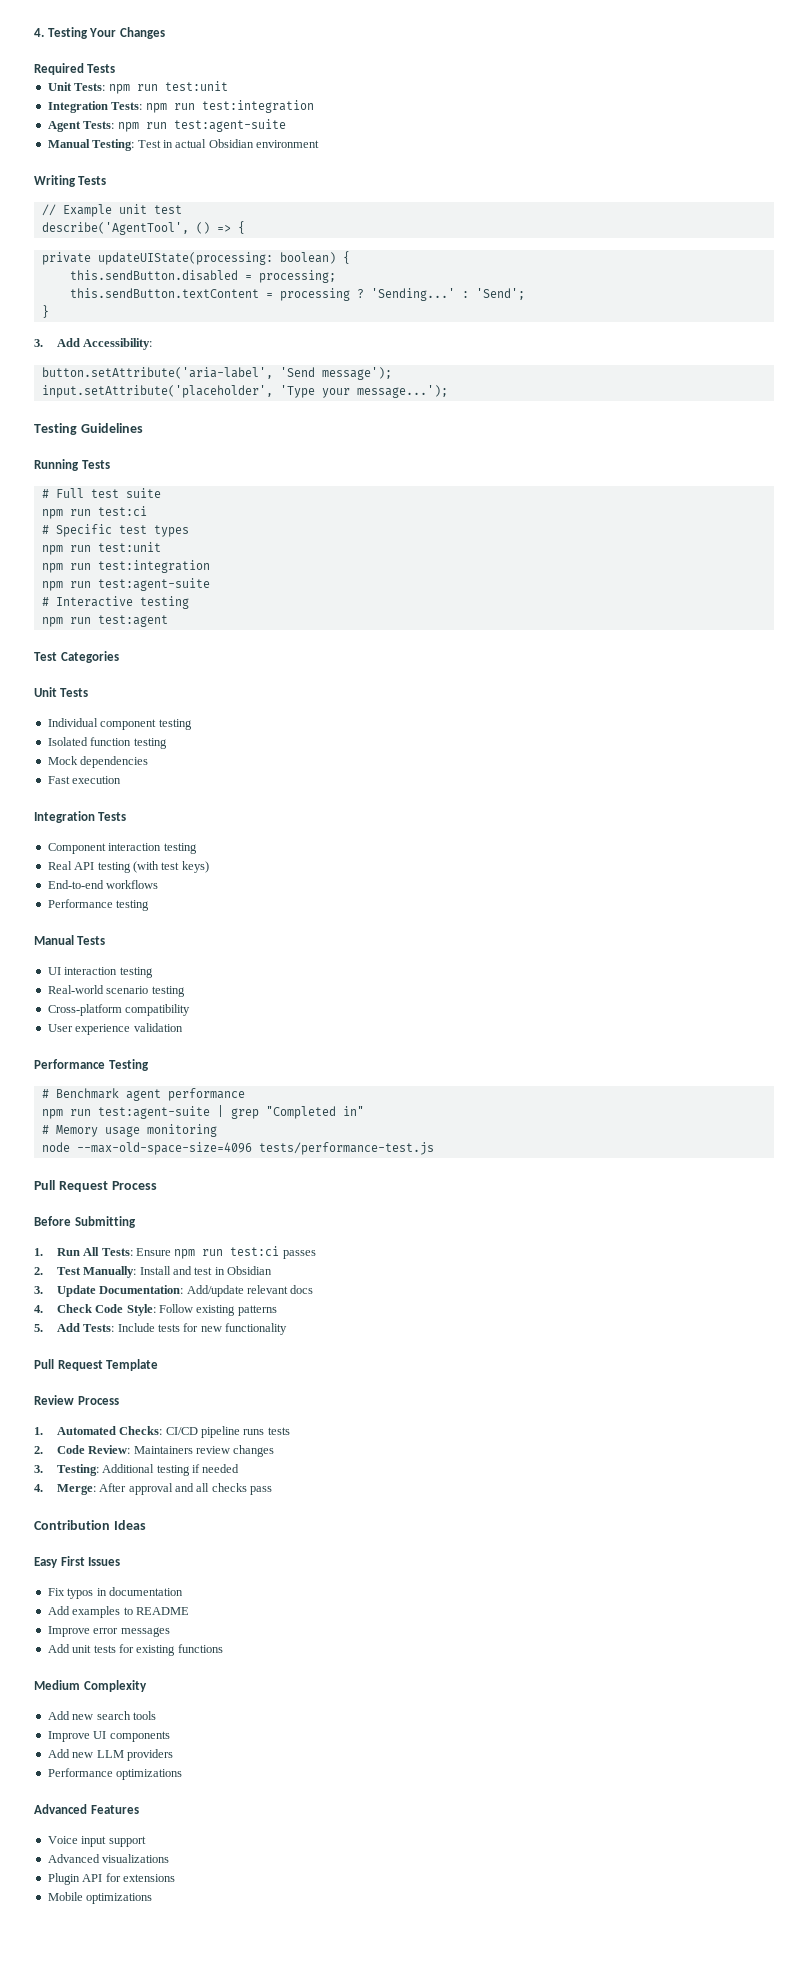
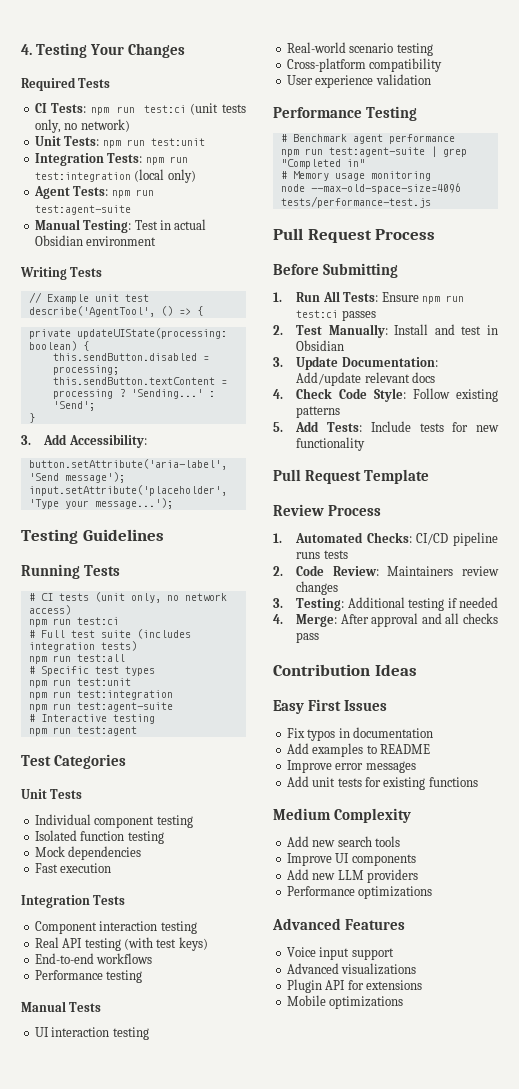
(116, 68) none -> [34,103,246,115] [34,119,130,133] // CI Tests: npm run test:ci (unit tests only, no network)
(314, 106) none -> [134,169,196,183] (local only)
[55,488,161,498] [41,506,147,519] Full test suite // npm run test:ci -> [40,592,227,603] [28,605,71,615] [28,617,119,627] [28,629,191,639] [28,641,137,652] [28,654,125,664] CI tests (unit only, no network access) // npm run test:ci // # Full test suite (includes integration tests) // npm run test:all

